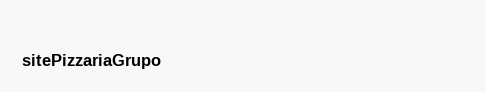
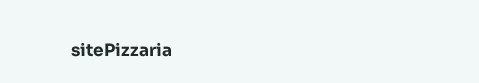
[22,54,161,69] sitePizzariaGrupo -> [71,42,172,57] sitePizzaria

